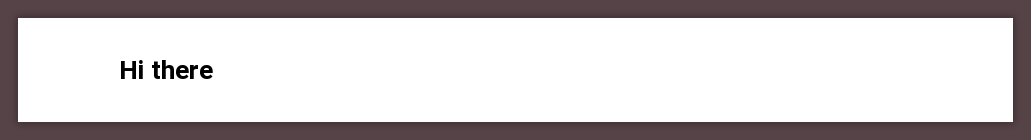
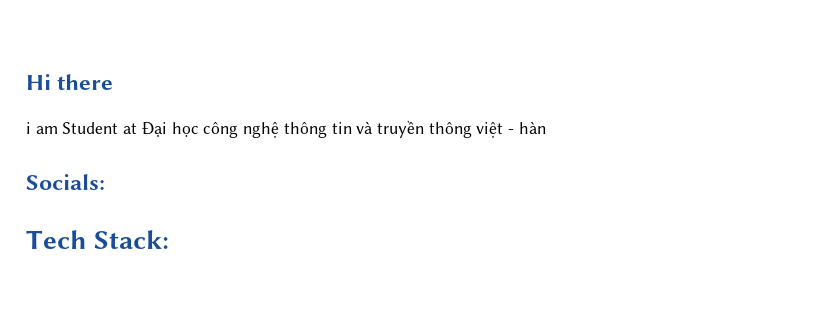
(214, 69) none -> [26,120,546,138] [26,174,105,190] [26,230,170,249] // i am Student at Đại học công nghệ thông tin và truyền thông việt - hàn // Socials: // Tech Stack:

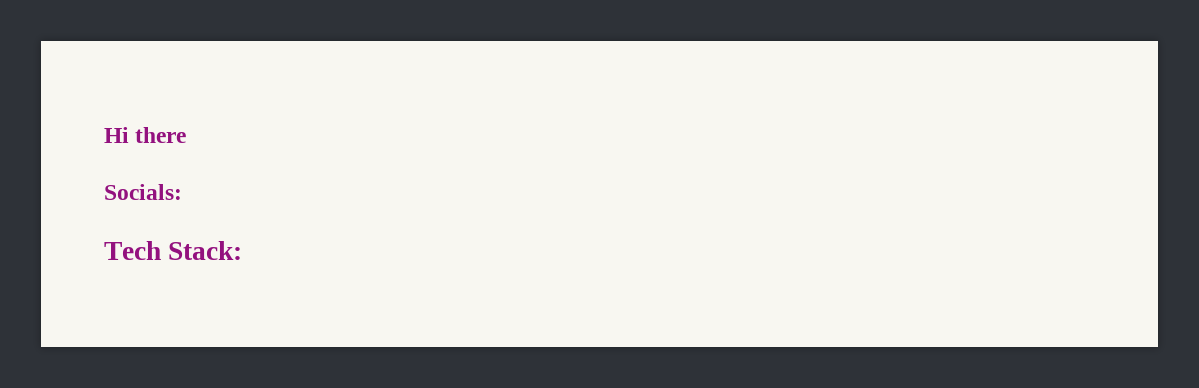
[26,120,546,138] // i am Student at Đại học công nghệ thông tin và truyền thông việt - hàn -> (187, 135) none

